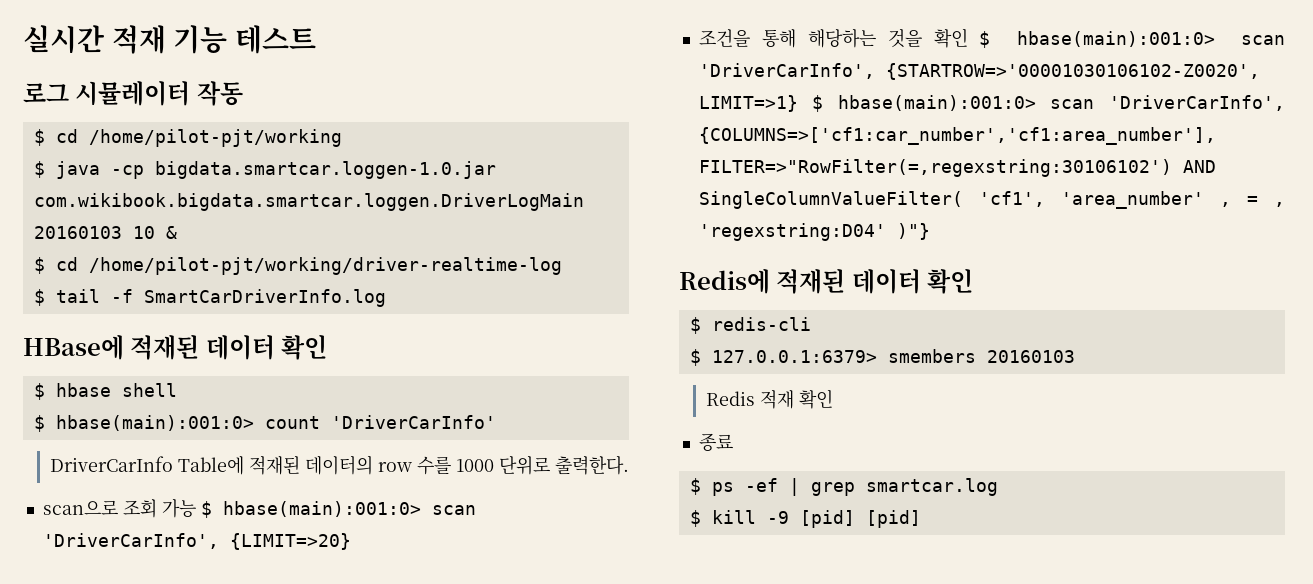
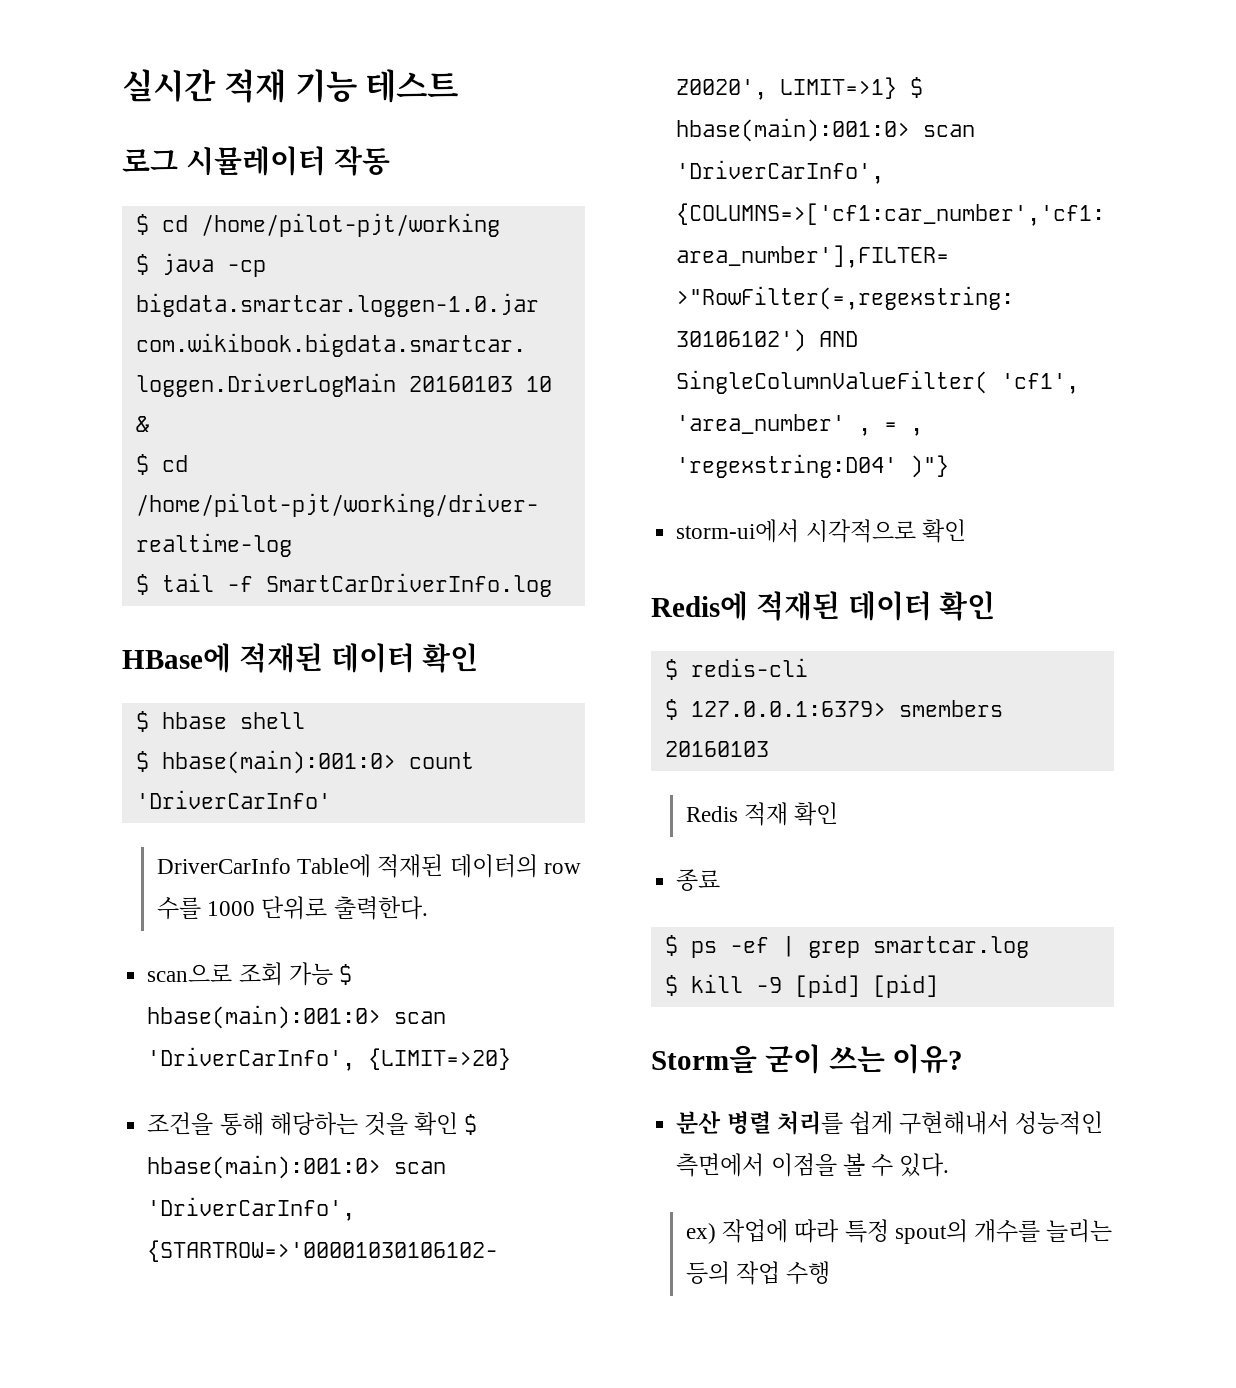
(930, 231) none -> [676,519,966,543] // storm-ui에서 시각적으로 확인
(921, 519) none -> [651,1044,964,1074] [676,1111,1104,1135] [676,1153,950,1177] [686,1219,1113,1244] [686,1261,831,1285] // Storm을 굳이 쓰는 이유? // 분산 병렬 처리를 쉽게 구현해내서 성능적인 측면에서 이점을 볼 수 있다. // ex) 작업에 따라 특정 spout의 개수를 늘리는 등의 작업 수행

